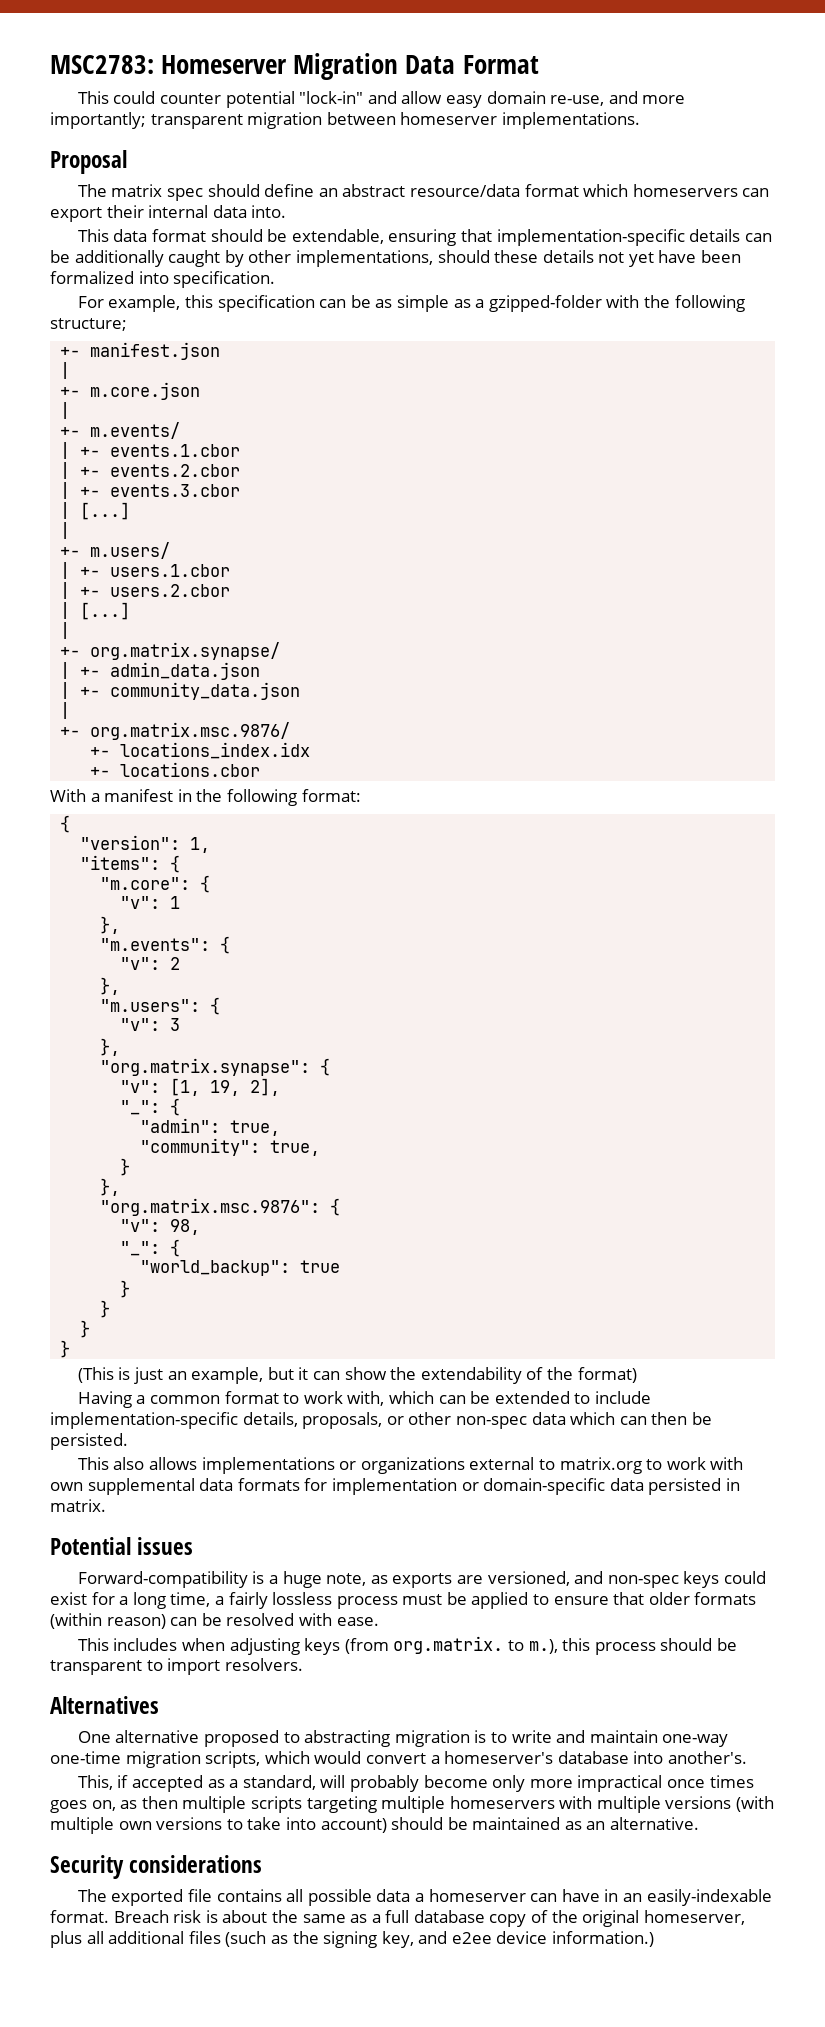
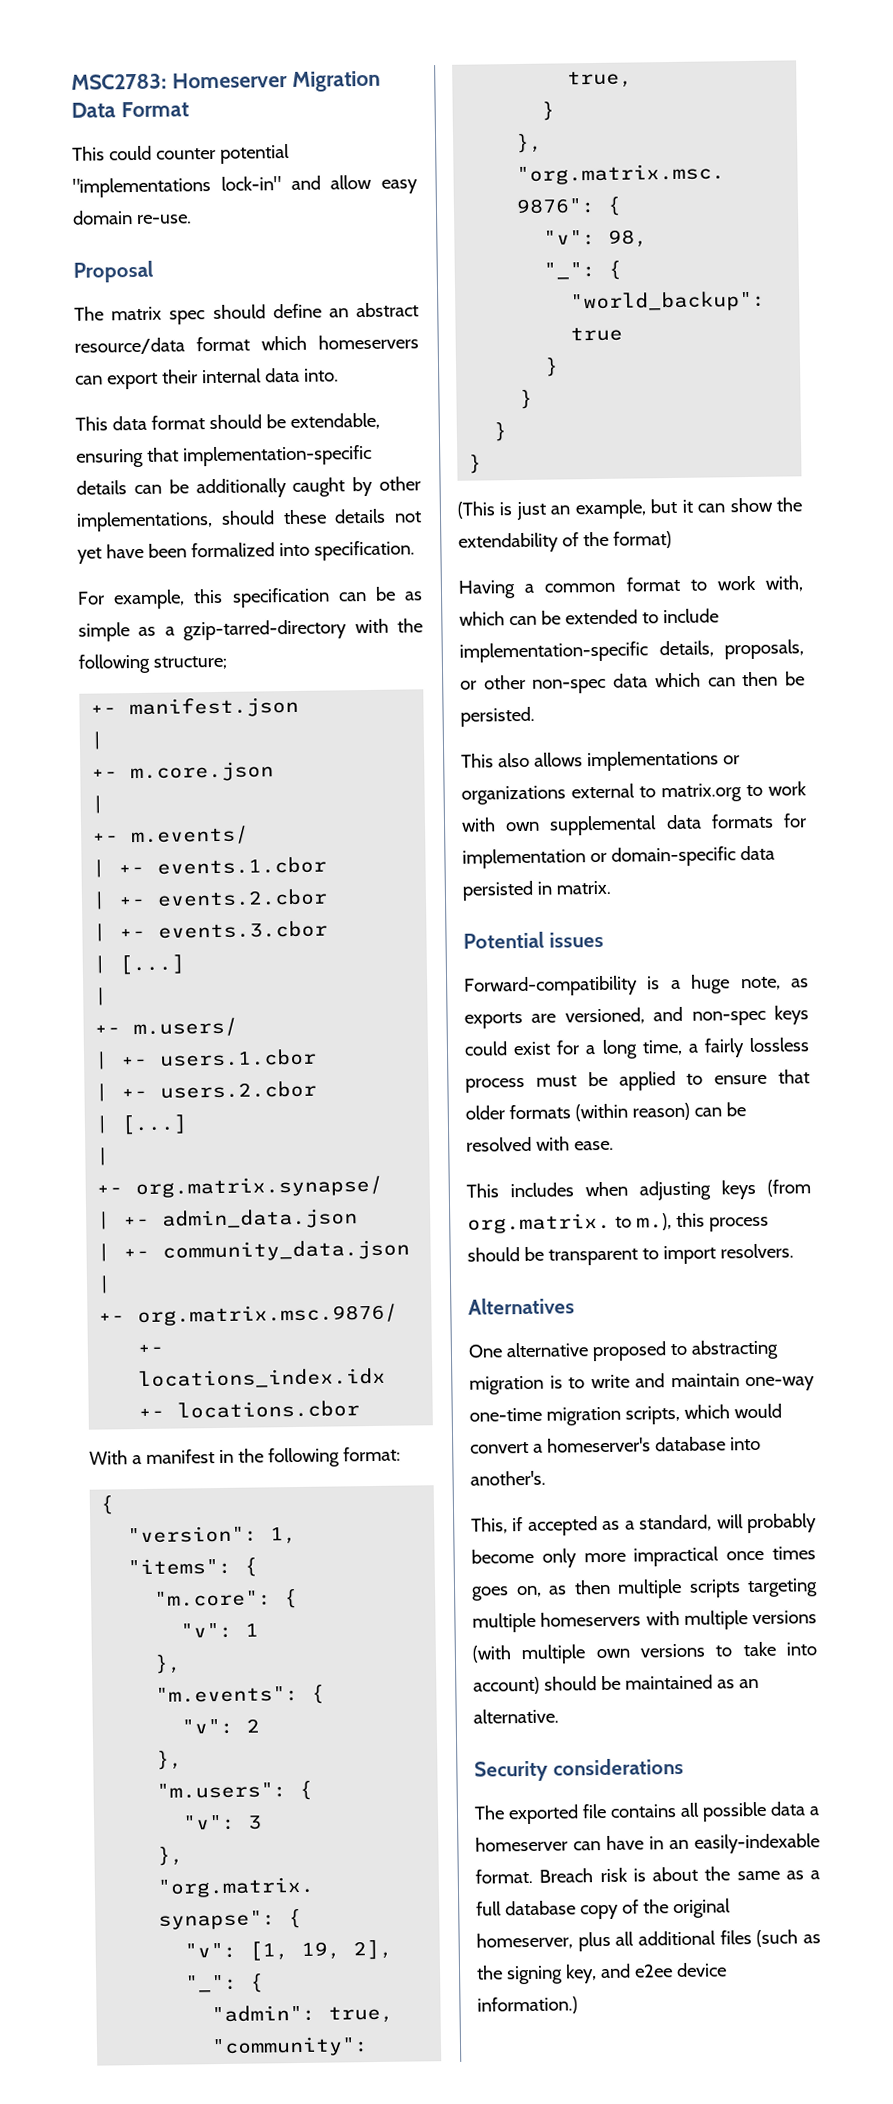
[299,91,364,104] "lock-in" -> [72,176,281,198] "implementations lock-in"
[550,91,686,106] [50,112,640,129] re-use, and more importantly; transparent migration between homeserver implementations. -> [136,214,192,224] re-use.
[488,295,602,312] gzipped-folder -> [183,619,348,641] gzip-tarred-directory

